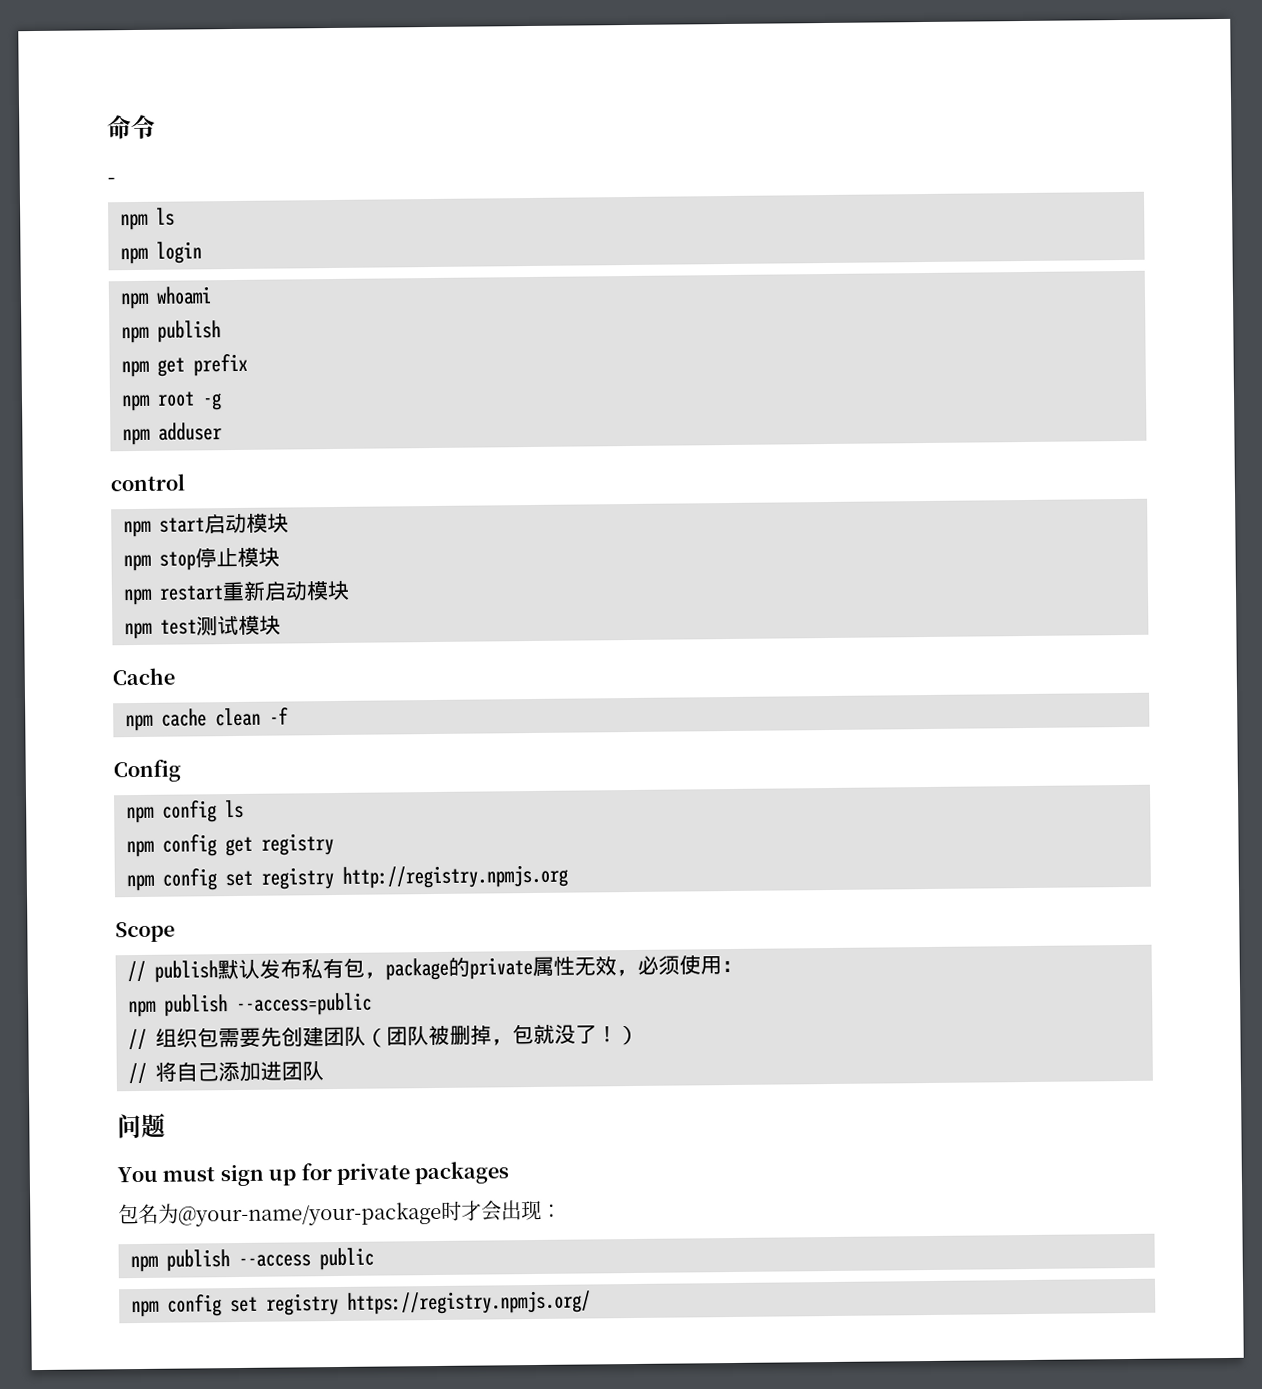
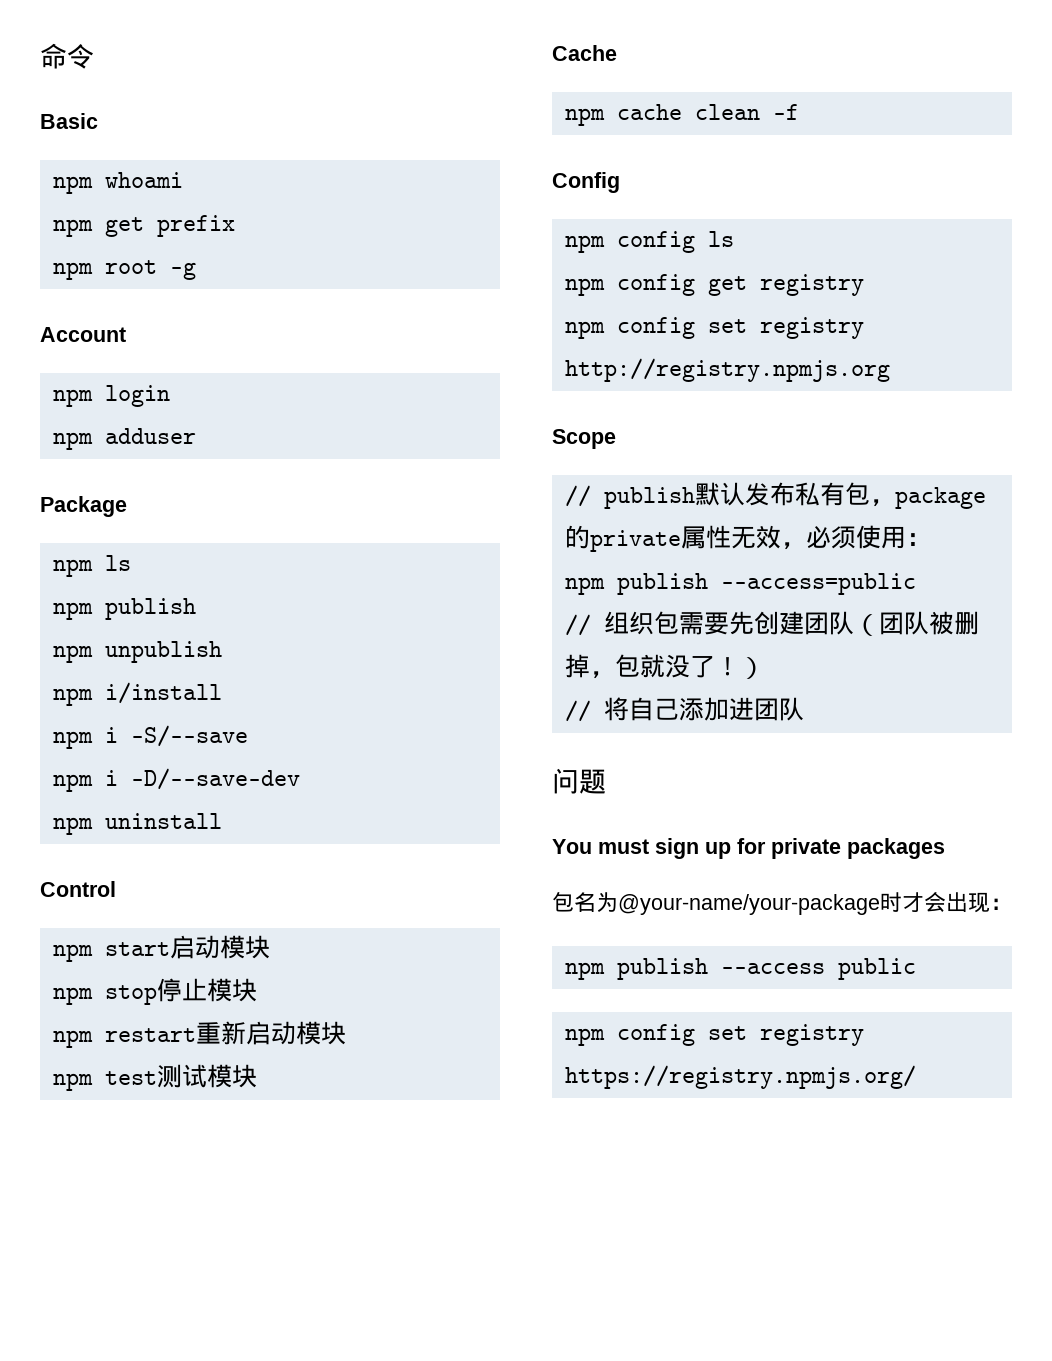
[107,177,115,185] [120,207,175,231] [120,241,202,265] - // npm ls // npm login -> [40,113,98,129] Basic
[121,320,221,344] // npm publish -> (183, 180) none
(222, 402) none -> [40,327,126,342] [52,385,170,407] // Account // npm login
[110,473,185,492] control -> [40,496,127,517] [52,555,131,577] [52,598,196,620] [52,641,222,663] [52,682,222,706] [52,725,248,749] [52,768,300,792] [52,813,222,835] [40,881,116,897] Package // npm ls // npm publish // npm unpublish // npm i/install // npm i -S/--save // npm i -D/--save-dev // npm uninstall // Control

